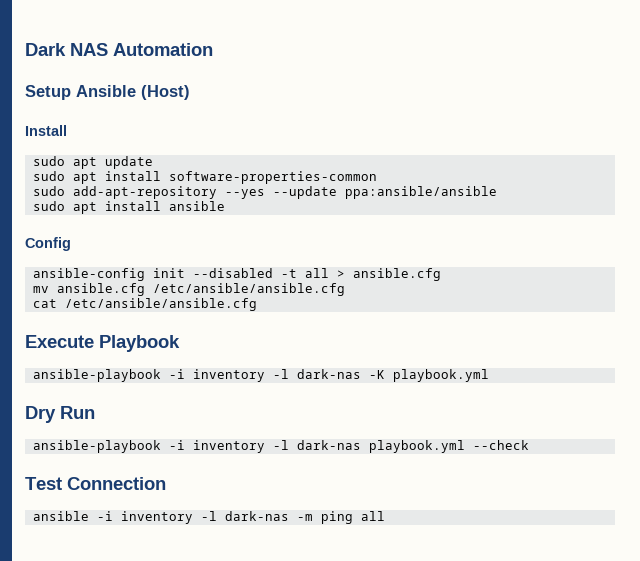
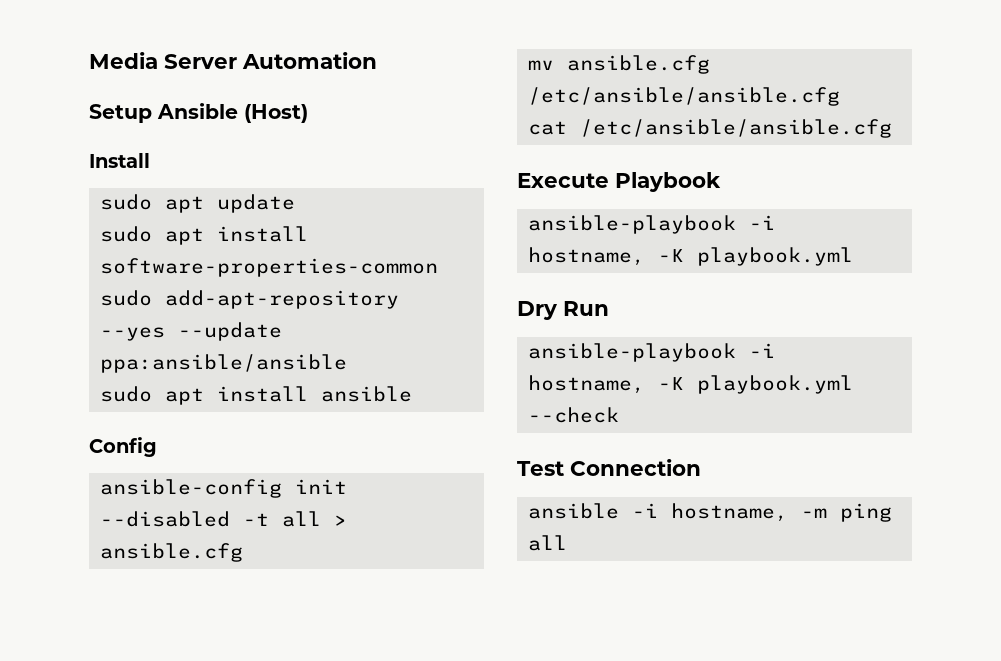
[25,43,108,56] Dark NAS -> [89,52,237,69] Media Server
[192,369,361,382] inventory -l dark-nas -> [528,247,646,266] hostname,
[192,440,361,453] inventory -l dark-nas -> [528,375,685,394] hostname, -K
[120,511,289,524] inventory -l dark-nas -> [671,503,789,522] hostname,

